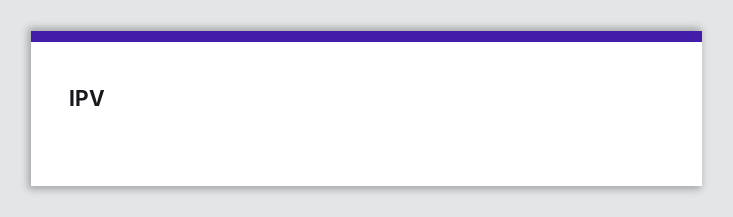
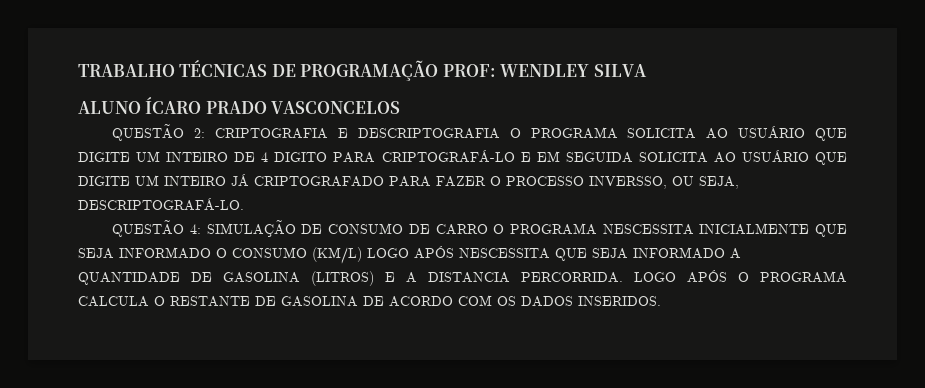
[69,90,105,106] IPV -> [78,60,647,81] [78,97,401,114] [112,123,848,141] [78,150,847,165] [78,174,739,189] [78,198,244,211] [112,219,847,237] [78,246,741,264] [78,270,847,286] [78,295,661,307] TRABALHO TÉCNICAS DE PROGRAMAÇÃO PROF: WENDLEY SILVA // ALUNO ÍCARO PRADO VASCONCELOS // QUESTÃO 2: CRIPTOGRAFIA E DESCRIPTOGRAFIA O PROGRAMA SOLICITA AO USUÁRIO QUE DIGITE UM INTEIRO DE 4 DIGITO PARA CRIPTOGRAFÁ-LO E EM SEGUIDA SOLICITA AO USUÁRIO QUE DIGITE UM INTEIRO JÁ CRIPTOGRAFADO PARA FAZER O PROCESSO INVERSSO, OU SEJA, DESCRIPTOGRAFÁ-LO. // QUESTÃO 4: SIMULAÇÃO DE CONSUMO DE CARRO O PROGRAMA NESCESSITA INICIALMENTE QUE SEJA INFORMADO O CONSUMO (KM/L) LOGO APÓS NESCESSITA QUE SEJA INFORMADO A QUANTIDADE DE GASOLINA (LITROS) E A DISTANCIA PERCORRIDA. LOGO APÓS O PROGRAMA CALCULA O RESTANTE DE GASOLINA DE ACORDO COM OS DADOS INSERIDOS.

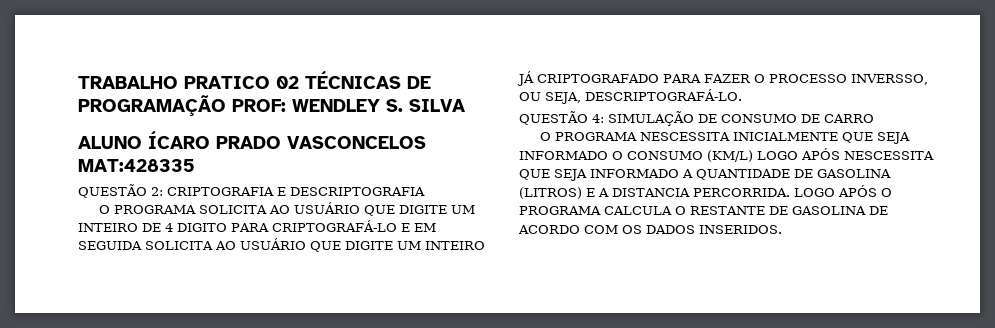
(175, 70) none -> [184,76,299,89] PRATICO 02
(590, 70) none -> [386,99,403,112] S.
(401, 107) none -> [78,159,195,172] MAT:428335
(500, 133) none -> (425, 191) //
(488, 229) none -> (874, 118) //

